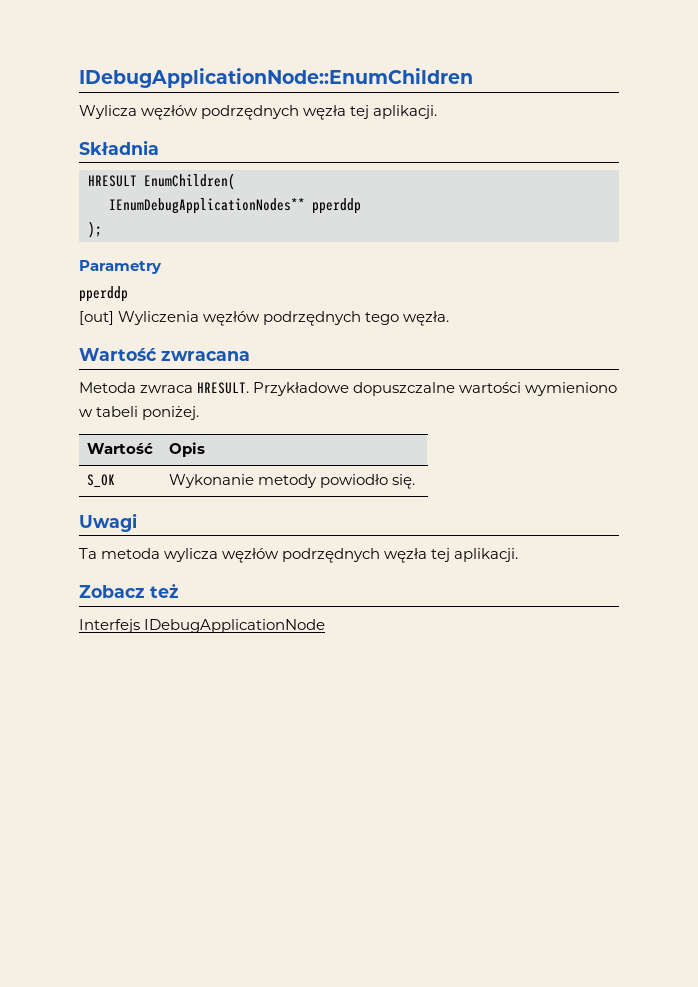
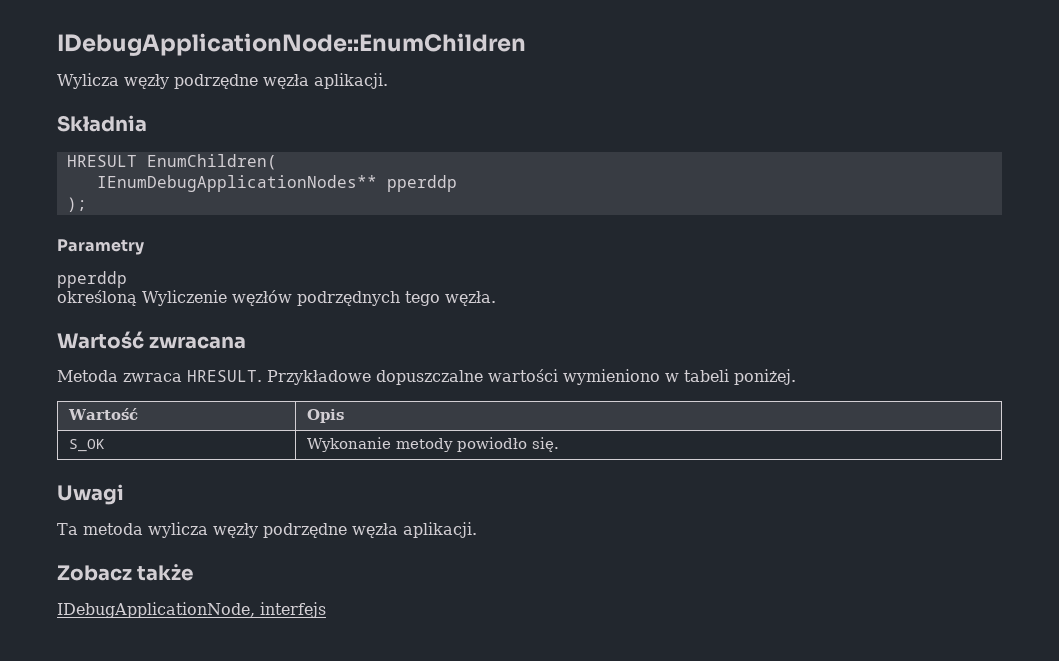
[141,105,370,120] węzłów podrzędnych węzła tej -> [124,74,309,89] węzły podrzędne węzła
[79,311,200,325] [out] Wyliczenia -> [57,290,227,306] określoną Wyliczenie
[222,548,451,563] węzłów podrzędnych węzła tej -> [212,523,398,538] węzły podrzędne węzła
[150,584,179,598] [79,619,326,633] też // Interfejs IDebugApplicationNode -> [137,564,194,581] [57,602,326,618] także // IDebugApplicationNode, interfejs

